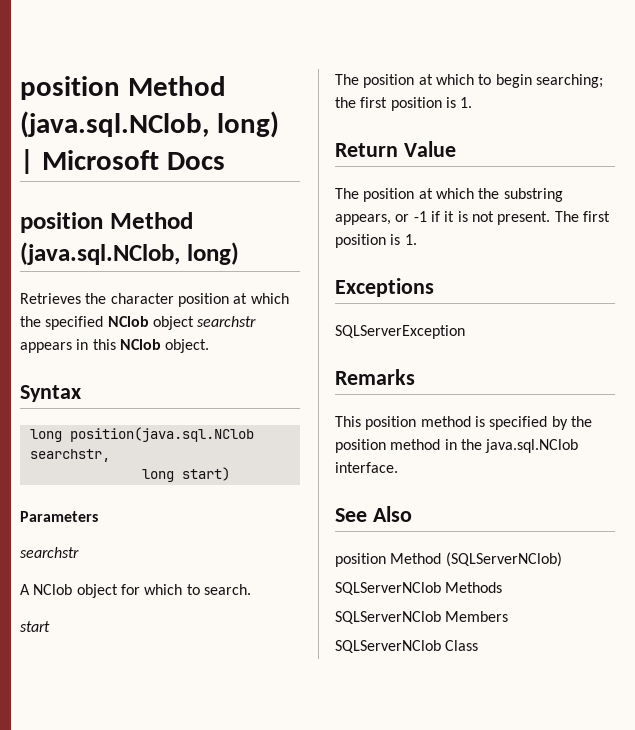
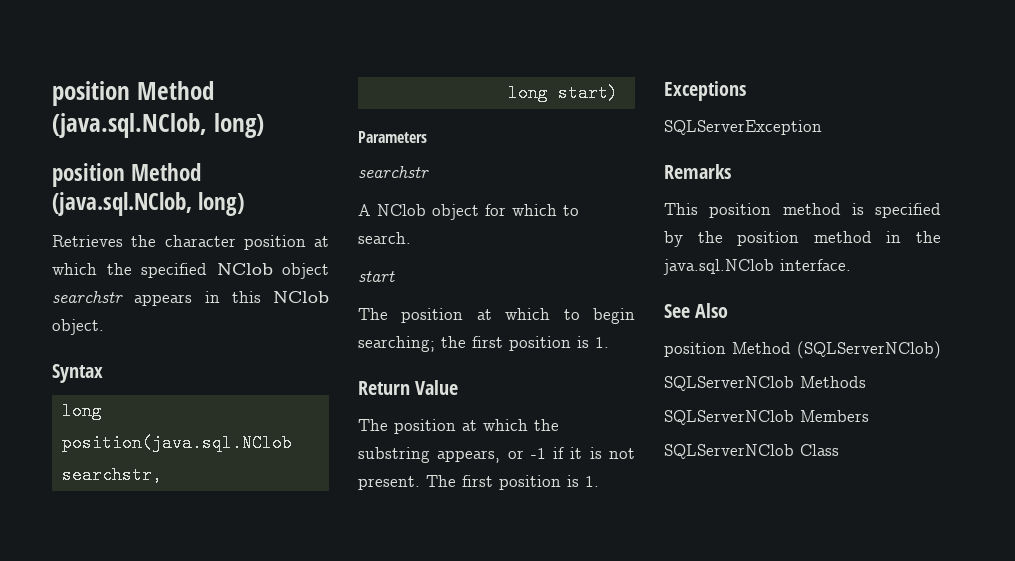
[20,76,226,100] [20,111,279,138] [20,149,225,174] position Method (java.sql.NClob, long) | Microsoft Docs -> [52,81,214,106] [52,113,264,138] position Method (java.sql.NClob, long)

